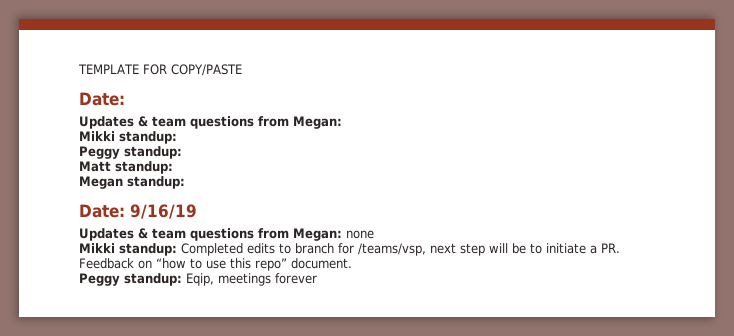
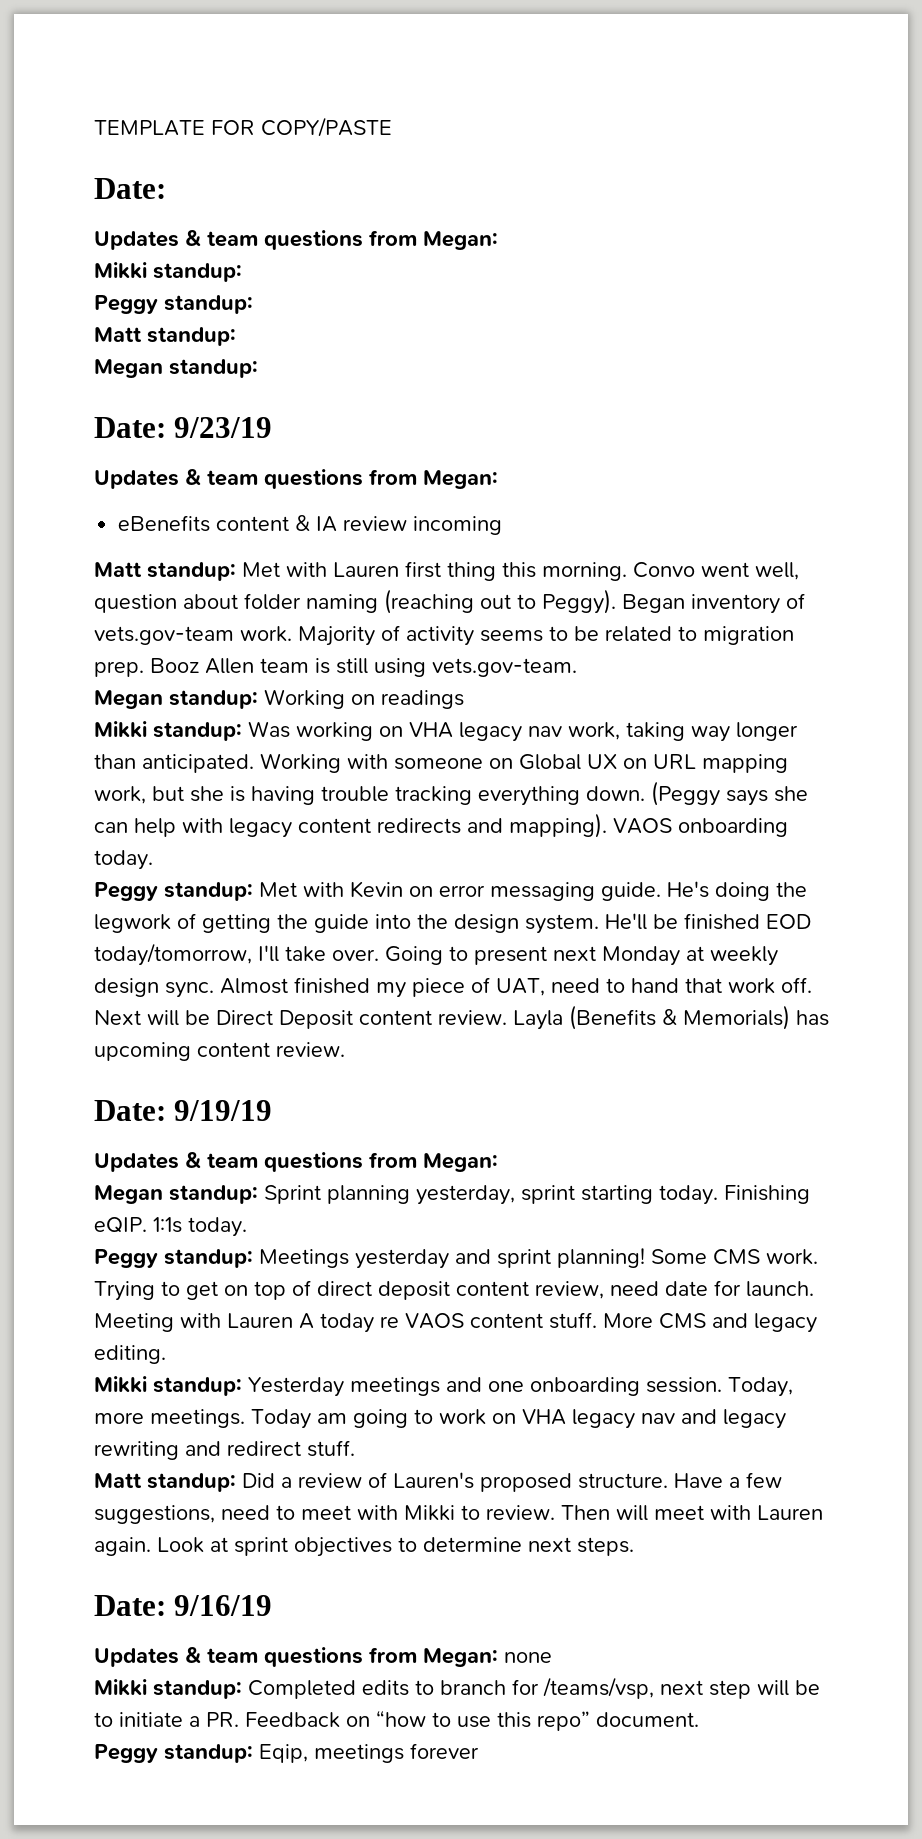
(185, 182) none -> [94,417,273,438] [94,469,498,489] [118,515,503,535] [94,561,799,581] [94,589,805,614] [94,625,794,646] [94,658,577,677] [94,689,464,709] [94,721,798,742] [94,753,788,773] [94,781,808,806] [94,813,788,838] [94,850,153,870] [94,881,807,901] [94,913,811,934] [94,943,778,966] [94,977,812,998] [94,1005,829,1030] [94,1042,345,1061] [94,1100,273,1121] [94,1152,498,1172] [94,1185,810,1205] [94,1217,247,1237] [94,1248,818,1269] [94,1280,814,1301] [94,1312,817,1333] [94,1345,166,1364] [94,1376,793,1397] [94,1409,786,1429] [94,1440,355,1460] [94,1472,782,1492] [94,1505,823,1524] [94,1537,634,1557] // Date: 9/23/19 // Updates & team questions from Megan: // eBenefits content & IA review incoming // Matt standup: Met with Lauren first thing this morning. Convo went well, question about folder naming (reaching out to Peggy). Began inventory of vets.gov-team work. Majority of activity seems to be related to migration prep. Booz Allen team is still using vets.gov-team. // Megan standup: Working on readings // Mikki standup: Was working on VHA legacy nav work, taking way longer than anticipated. Working with someone on Global UX on URL mapping work, but she is having trouble tracking everything down. (Peggy says she can help with legacy content redirects and mapping). VAOS onboarding today. // Peggy standup: Met with Kevin on error messaging guide. He's doing the legwork of getting the guide into the design system. He'll be finished EOD today/tomorrow, I'll take over. Going to present next Monday at weekly design sync. Almost finished my piece of UAT, need to hand that work off. Next will be Direct Deposit content review. Layla (Benefits & Memorials) has upcoming content review. // Date: 9/19/19 // Updates & team questions from Megan: // Megan standup: Sprint planning yesterday, sprint starting today. Finishing eQIP. 1:1s today. // Peggy standup: Meetings yesterday and sprint planning! Some CMS work. Trying to get on top of direct deposit content review, need date for launch. Meeting with Lauren A today re VAOS content stuff. More CMS and legacy editing. // Mikki standup: Yesterday meetings and one onboarding session. Today, more meetings. Today am going to work on VHA legacy nav and legacy rewriting and redirect stuff. // Matt standup: Did a review of Lauren's proposed structure. Have a few suggestions, need to meet with Mikki to review. Then will meet with Lauren again. Look at sprint objectives to determine next steps.

